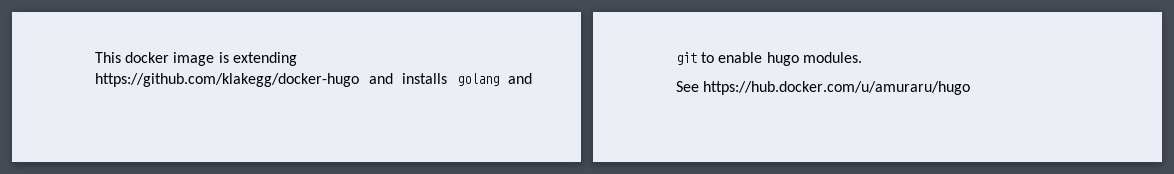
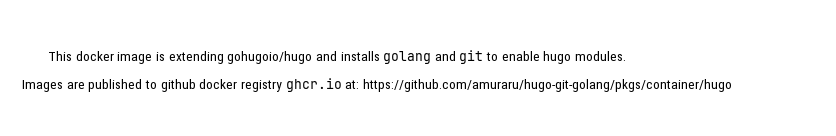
[95,73,359,87] https://github.com/klakegg/docker-hugo -> [227,51,313,64] gohugoio/hugo
[676,81,971,95] See https://hub.docker.com/u/amuraru/hugo -> [22,78,732,92] Images are published to github docker registry ghcr.io at: https://github.com/amuraru/hugo-git-golang/pkgs/container/hugo

